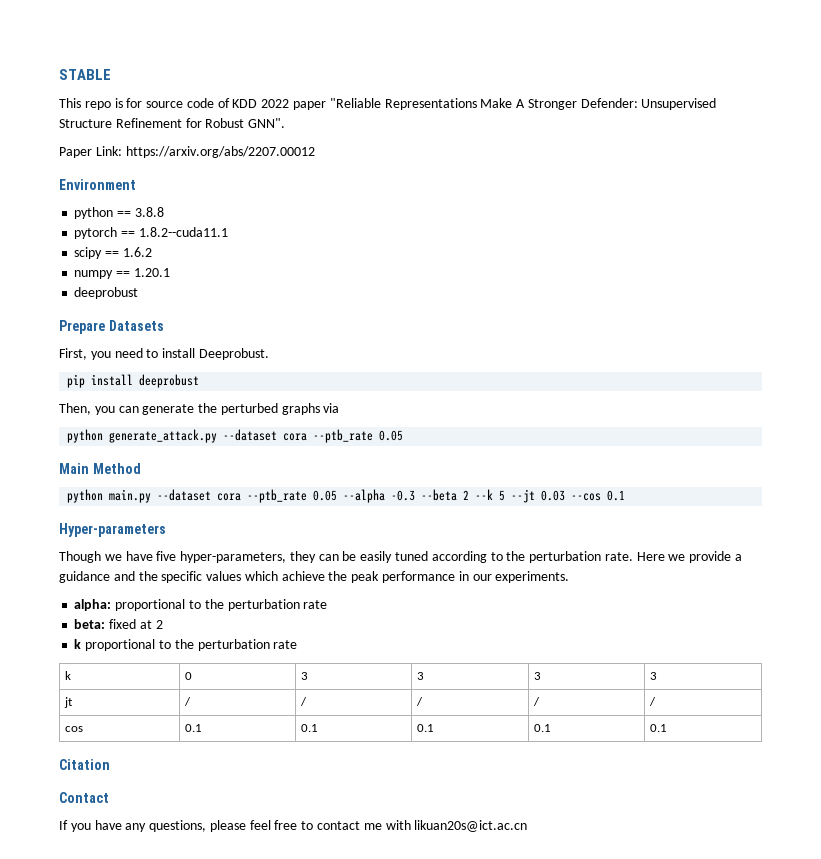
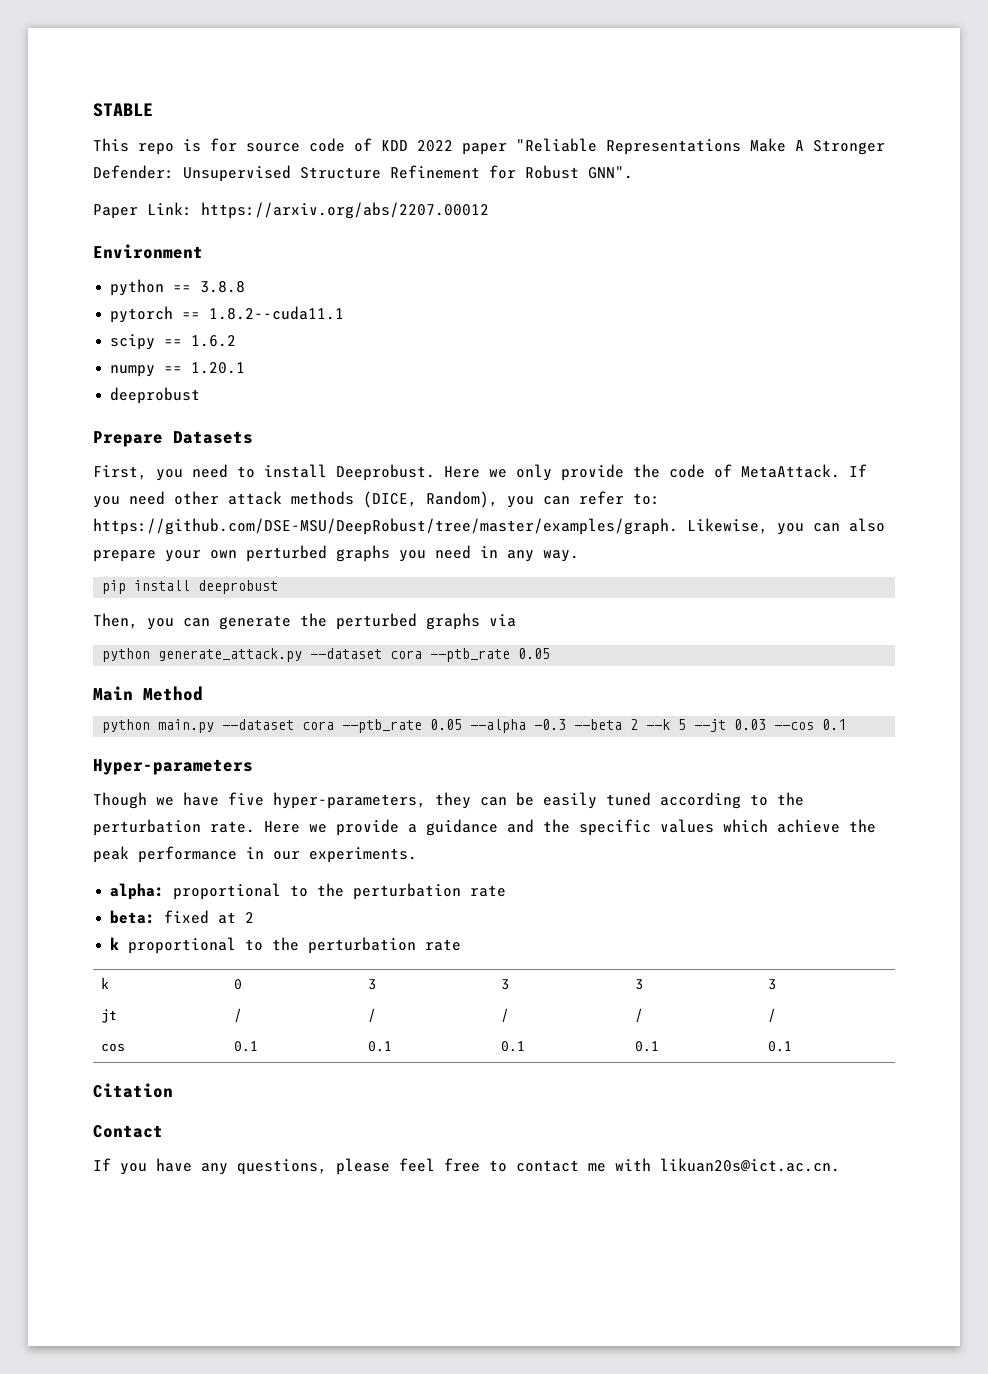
(269, 354) none -> [444,464,867,481] [93,491,660,508] [93,518,885,535] [93,545,579,562] Here we only provide the code of MetaAttack. If you need other attack methods (DICE, Random), you can refer to: https://github.com/DSE-MSU/DeepRobust/tree/master/examples/graph. Likewise, you can also prepare your own perturbed graphs you need in any way.
[414,820,528,832] likuan20s@ict.ac.cn -> [660,1158,840,1172] likuan20s@ict.ac.cn.

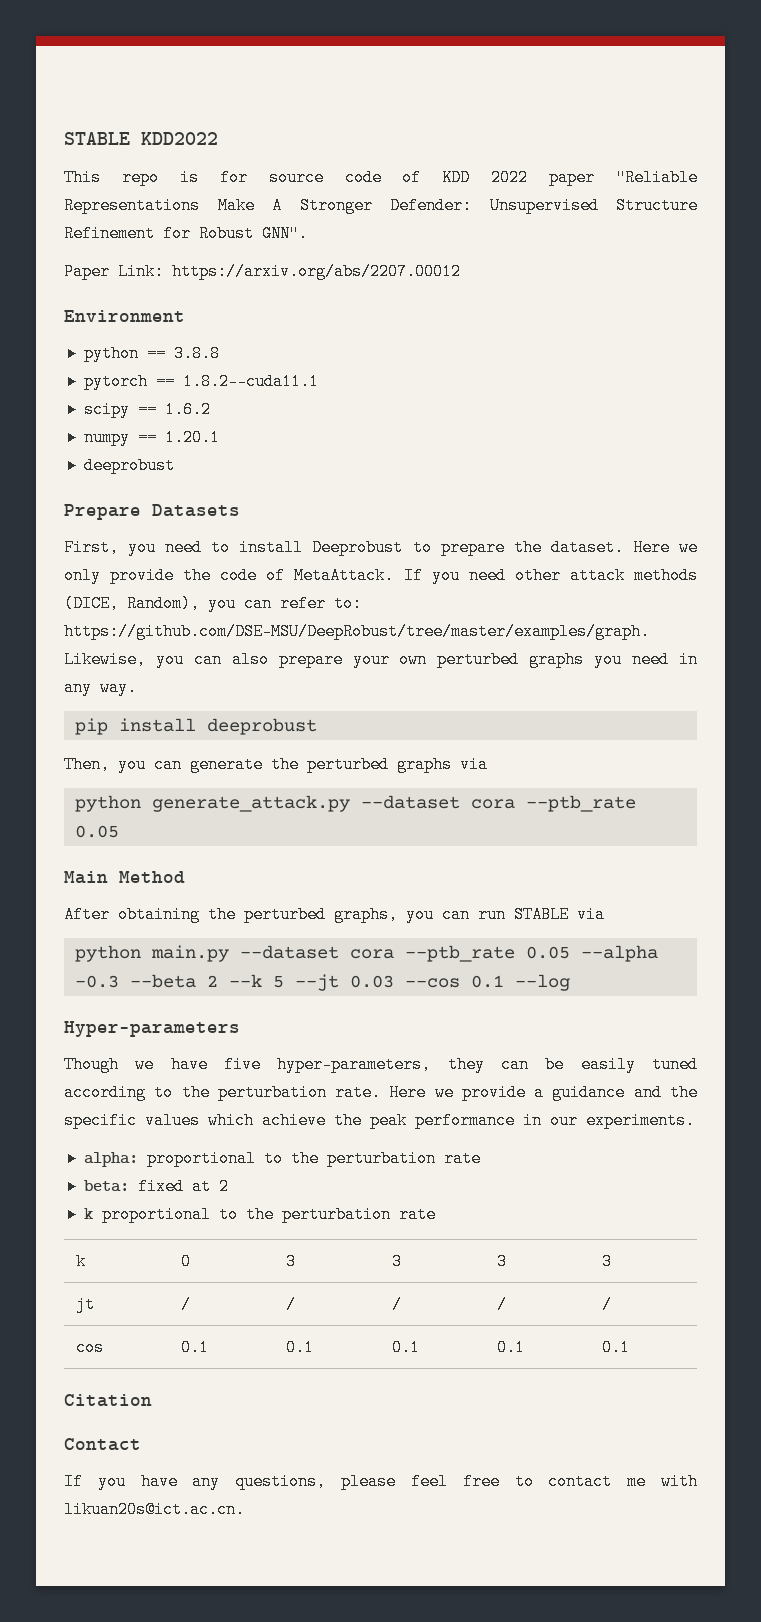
[93,103,153,117] STABLE -> [64,132,218,145] STABLE KDD2022
[336,464,435,481] Deeprobust. -> [312,539,624,556] Deeprobust to prepare the dataset.
(203, 693) none -> [64,906,605,923] // After obtaining the perturbed graphs, you can run STABLE via
(847, 724) none -> [514,974,570,991] --log

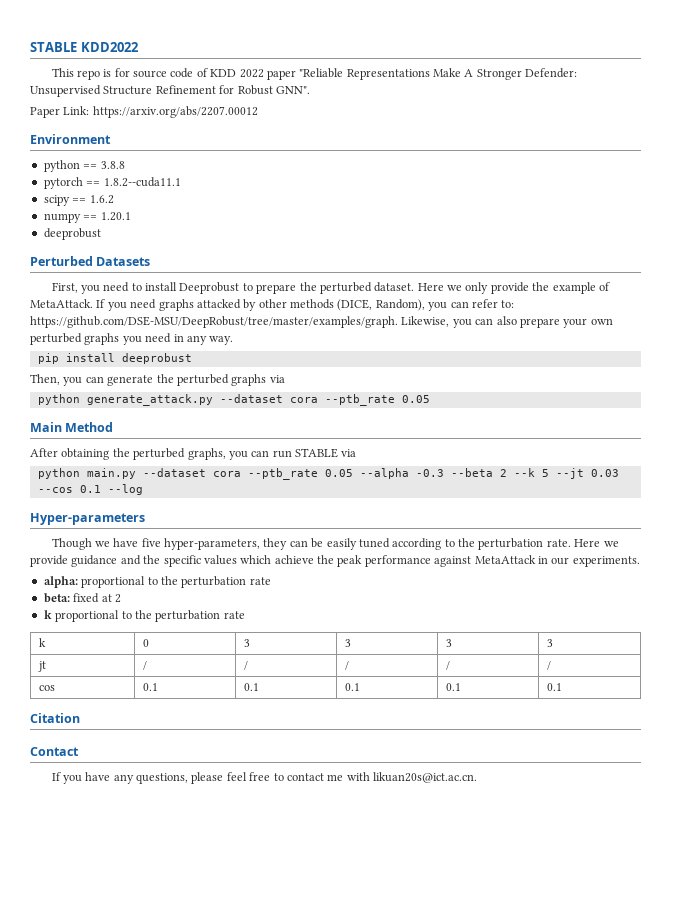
[64,504,141,520] Prepare -> [30,256,93,266] Perturbed
(542, 547) none -> [319,282,372,294] perturbed
[220,567,258,584] code -> [552,282,596,294] example
[514,567,625,584] other attack -> [158,299,287,311] graphs attacked by other
[534,1084,545,1101] a -> (68, 561) none
(515, 1120) none -> [434,555,536,567] against MetaAttack

